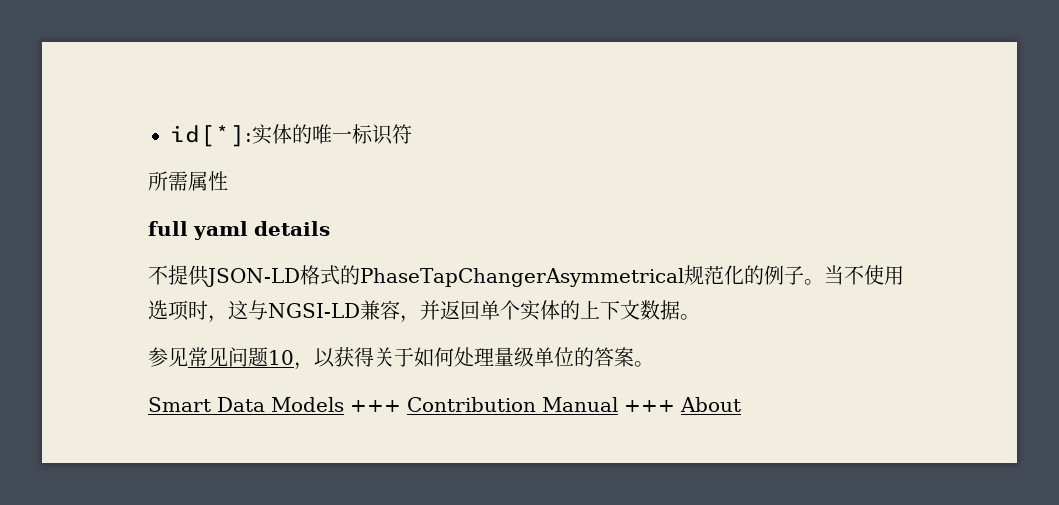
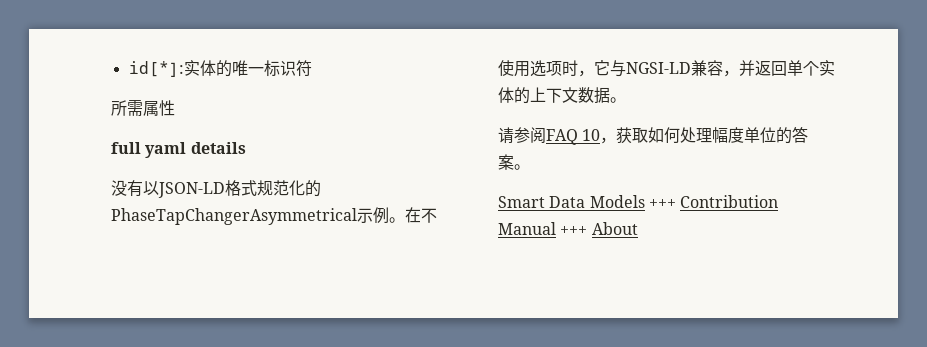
[148,265,209,286] 不提供 -> [111,180,159,197] 没有以
[340,265,684,287] 的PhaseTapChangerAsymmetrical -> (257, 188) none
[763,265,844,285] 例子。当 -> [111,207,421,225] PhaseTapChangerAsymmetrical示例。在
[228,300,248,320] 这 -> [594,60,610,76] 它
[148,347,414,370] 参见常见问题10，以获得关于 -> [498,127,649,145] 请参阅FAQ 10，获取
[494,347,534,367] 量级 -> [712,127,745,143] 幅度

